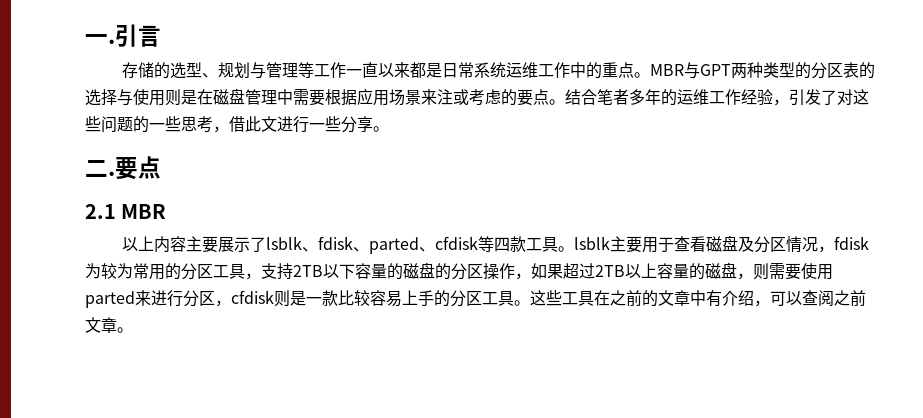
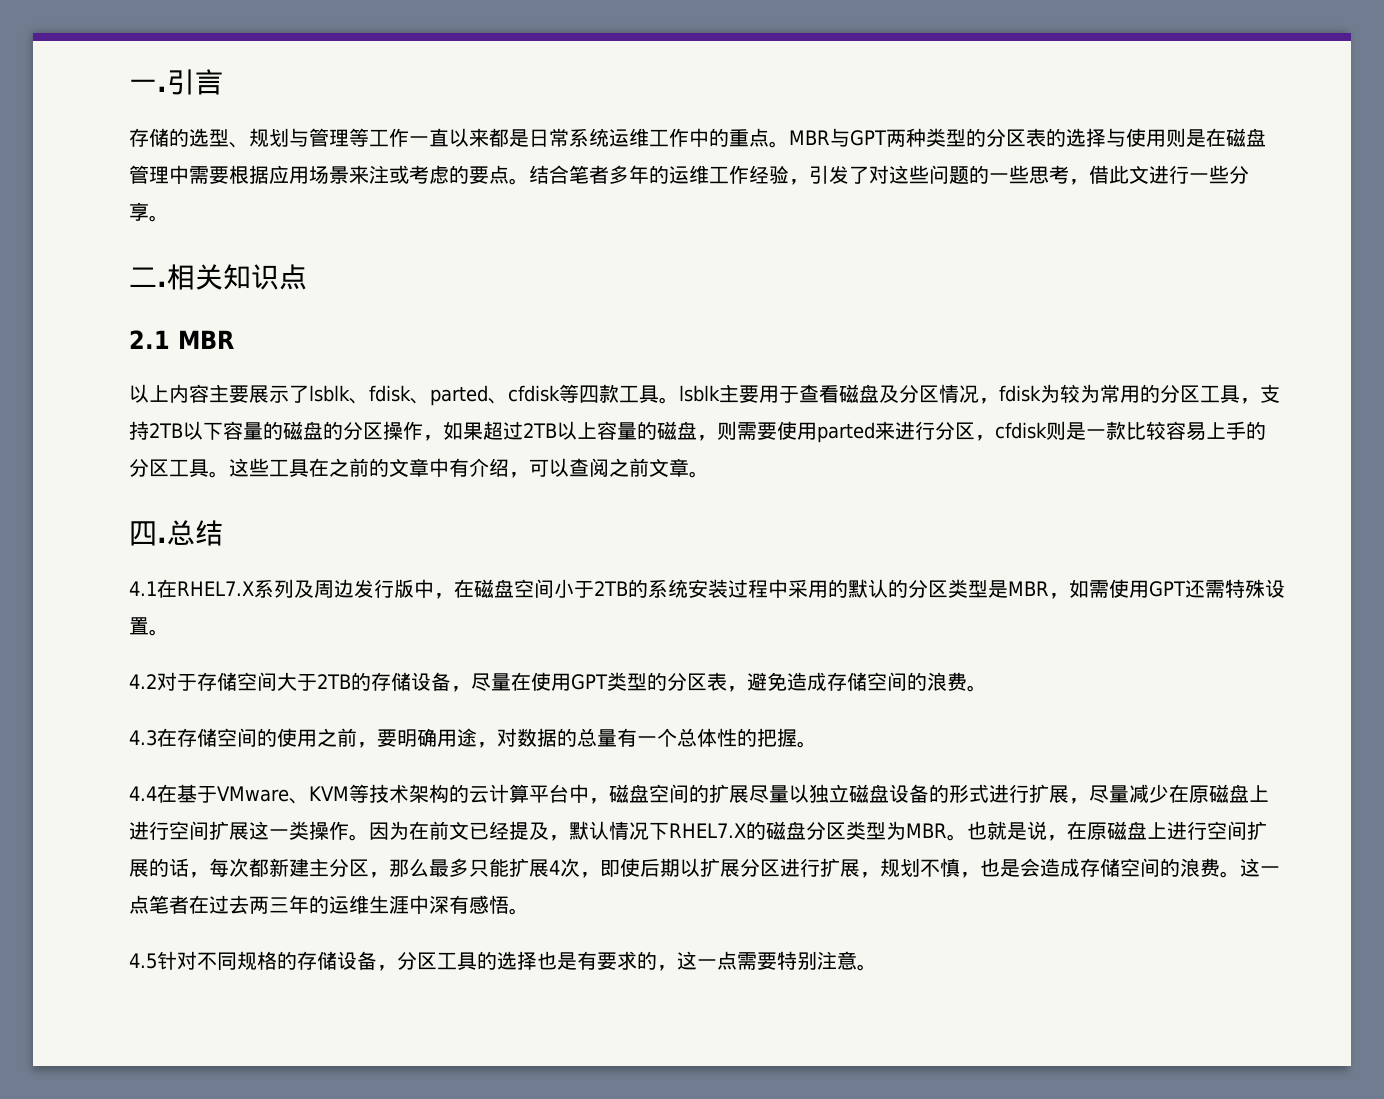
[115,157,138,180] 要 -> [167,264,279,290] 相关知识
(133, 330) none -> [129,520,223,546] [129,579,1285,599] [129,617,169,636] [129,672,987,692] [129,728,817,748] [129,784,1269,804] [129,821,1267,841] [129,858,1280,878] [129,895,529,915] [129,951,877,971] // 四.总结 // 4.1在RHEL7.X系列及周边发行版中，在磁盘空间小于2TB的系统安装过程中采用的默认的分区类型是MBR，如需使用GPT还需特殊设置。 // 4.2对于存储空间大于2TB的存储设备，尽量在使用GPT类型的分区表，避免造成存储空间的浪费。 // 4.3在存储空间的使用之前，要明确用途，对数据的总量有一个总体性的把握。 // 4.4在基于VMware、KVM等技术架构的云计算平台中，磁盘空间的扩展尽量以独立磁盘设备的形式进行扩展，尽量减少在原磁盘上进行空间扩展这一类操作。因为在前文已经提及，默认情况下RHEL7.X的磁盘分区类型为MBR。也就是说，在原磁盘上进行空间扩展的话，每次都新建主分区，那么最多只能扩展4次，即使后期以扩展分区进行扩展，规划不慎，也是会造成存储空间的浪费。这一点笔者在过去两三年的运维生涯中深有感悟。 // 4.5针对不同规格的存储设备，分区工具的选择也是有要求的，这一点需要特别注意。

